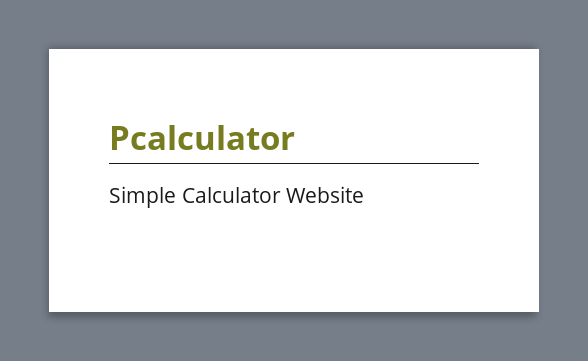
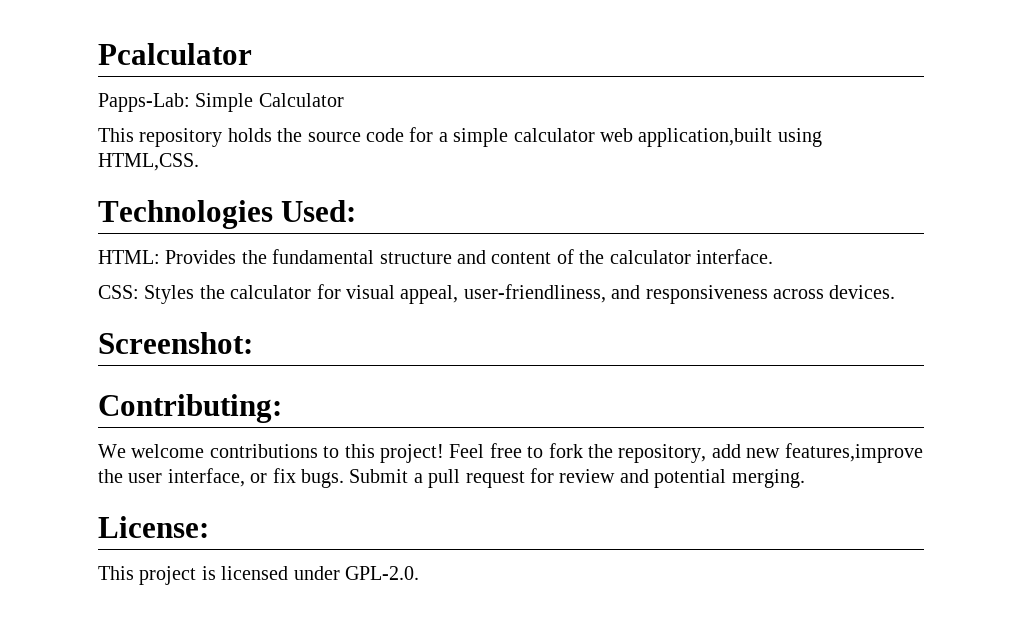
(295, 137) none -> [98,93,190,112] Papps-Lab:
[286,186,365,203] Website -> [98,127,822,147] [98,153,199,171] [98,200,357,229] [98,249,773,264] [98,284,896,304] [98,332,253,354] [98,394,282,423] [98,443,923,463] [98,468,805,488] [98,516,209,538] [98,566,419,585] // This repository holds the source code for a simple calculator web application,built using HTML,CSS. // Technologies Used: // HTML: Provides the fundamental structure and content of the calculator interface. // CSS: Styles the calculator for visual appeal, user-friendliness, and responsiveness across devices. // Screenshot: // Contributing: // We welcome contributions to this project! Feel free to fork the repository, add new features,improve the user interface, or fix bugs. Submit a pull request for review and potential merging. // License: // This project is licensed under GPL-2.0.

